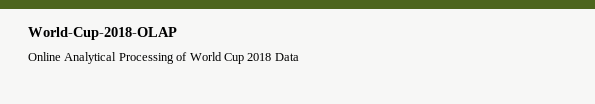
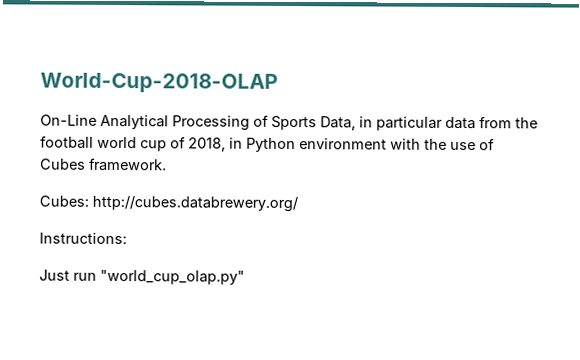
[28,52,61,61] Online -> [40,114,97,126] On-Line
[189,52,299,64] World Cup 2018 Data -> [271,115,538,131] [40,135,495,153] [40,157,167,172] [39,195,298,213] [39,232,127,245] [39,269,245,285] Sports Data, in particular data from the football world cup of 2018, in Python environment with the use of Cubes framework. // Cubes: http://cubes.databrewery.org/ // Instructions: // Just run "world_cup_olap.py"

